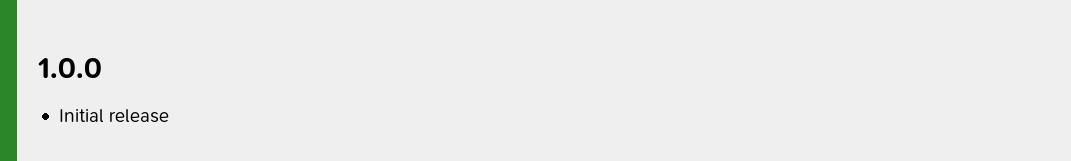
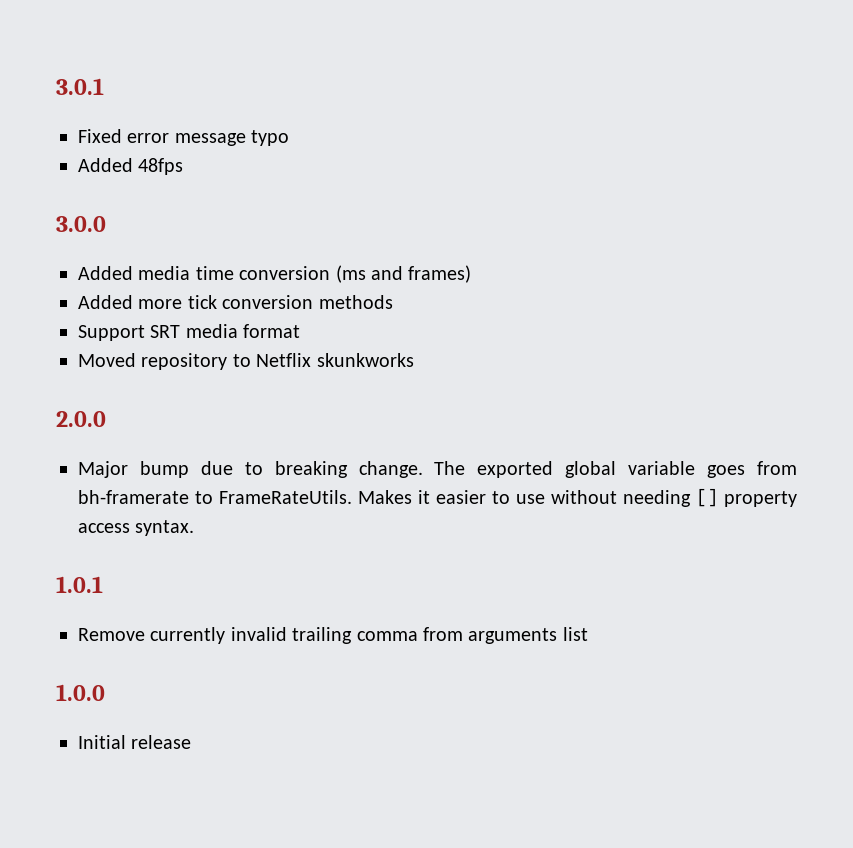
(37, 68) none -> [56,78,104,95] [78,129,290,146] [78,158,184,175] [56,216,106,232] [78,265,472,283] [78,295,393,309] [78,324,301,341] [78,353,414,370] [56,411,106,427] [78,461,797,478] [78,488,797,507] [78,520,195,536] [56,576,103,593] [78,627,588,644] 3.0.1 // Fixed error message typo // Added 48fps // 3.0.0 // Added media time conversion (ms and frames) // Added more tick conversion methods // Support SRT media format // Moved repository to Netflix skunkworks // 2.0.0 // Major bump due to breaking change. The exported global variable goes from bh-framerate to FrameRateUtils. Makes it easier to use without needing [] property access syntax. // 1.0.1 // Remove currently invalid trailing comma from arguments list //

